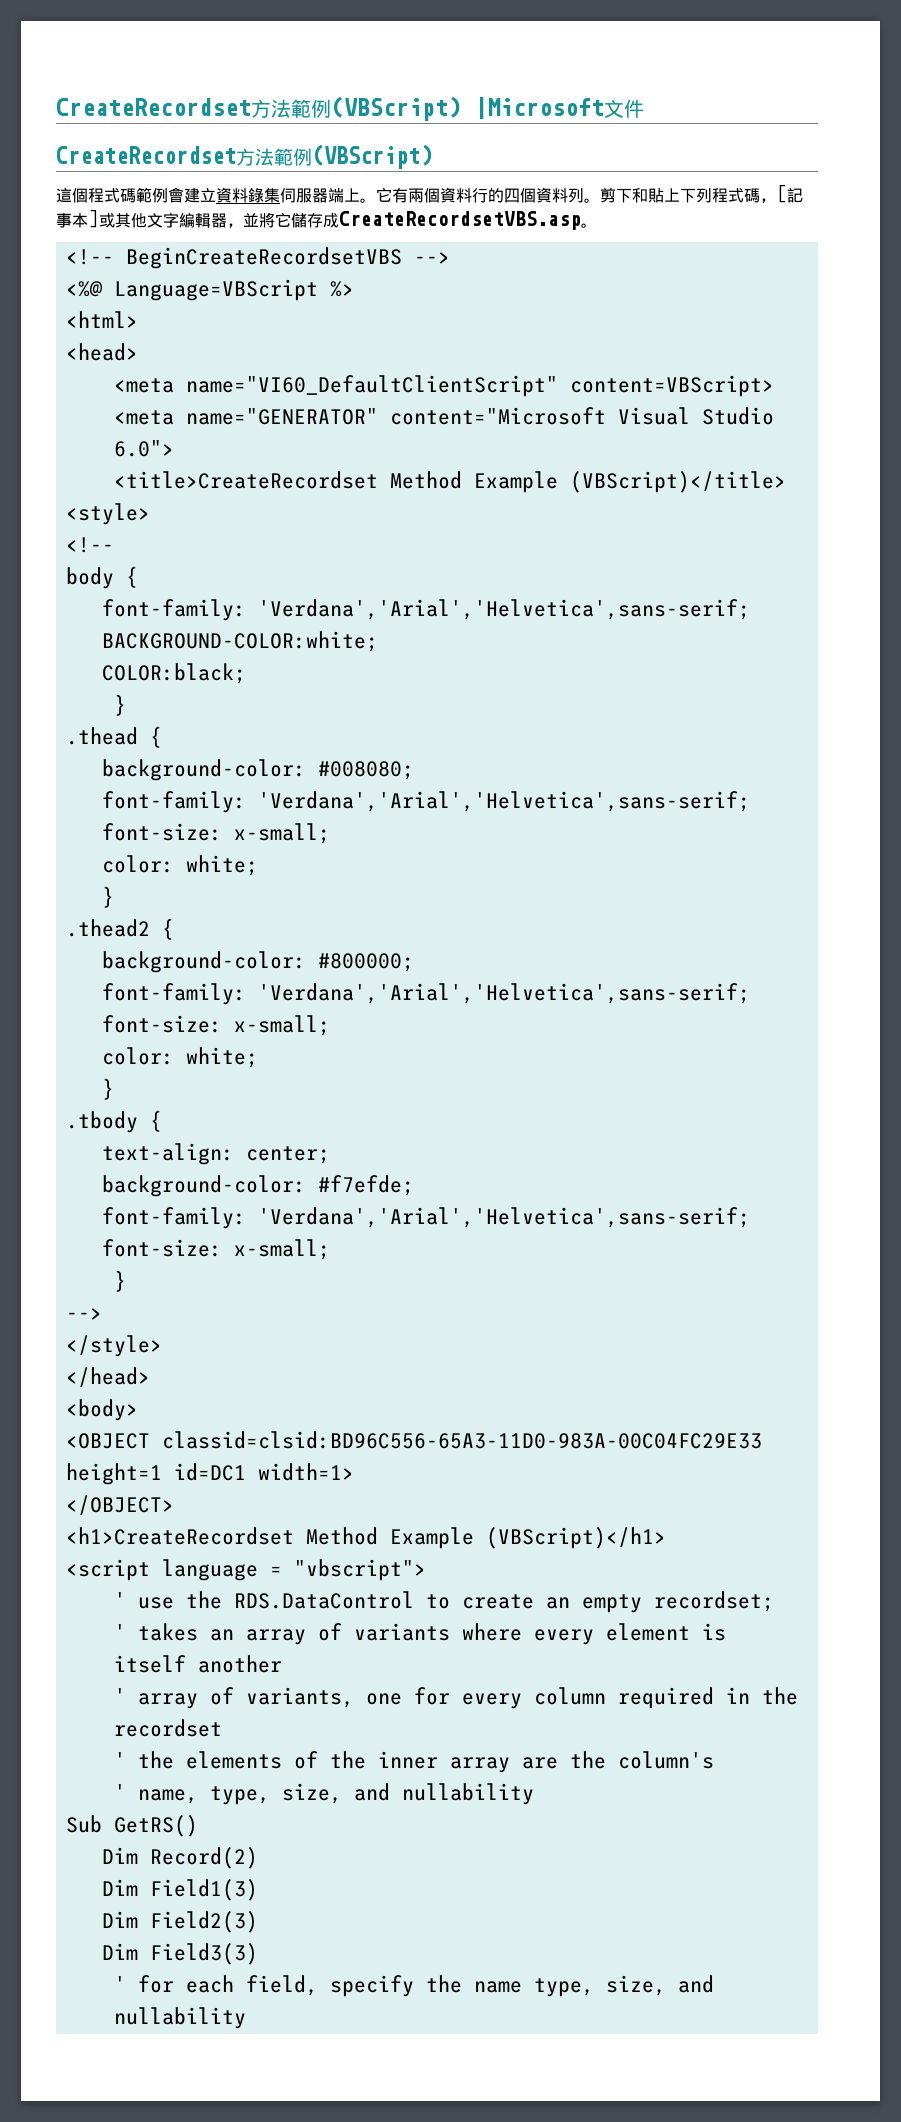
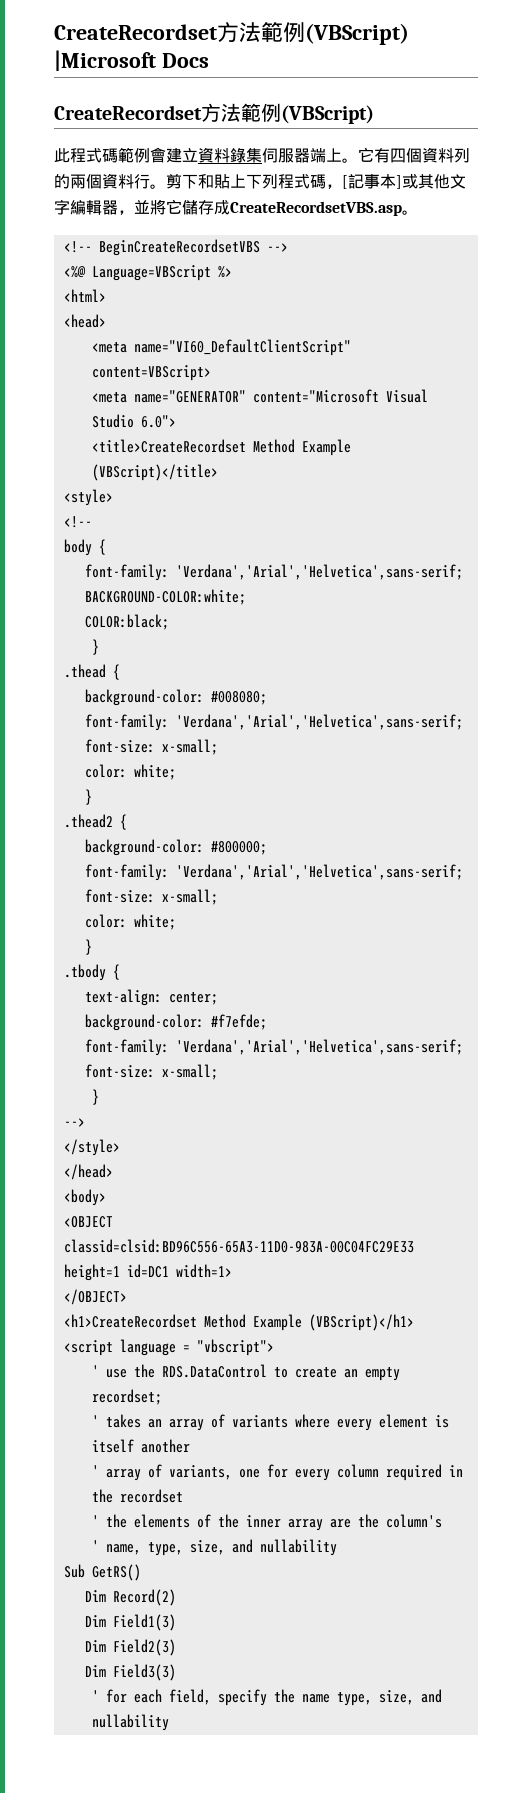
[604,99,644,118] 文件 -> [161,53,209,68] Docs
[56,187,88,203] 這個 -> [54,148,70,163] 此
[408,187,584,203] 兩個資料行的四個資料列 -> [390,147,470,163] [54,173,150,189] 四個資料列的兩個資料行

